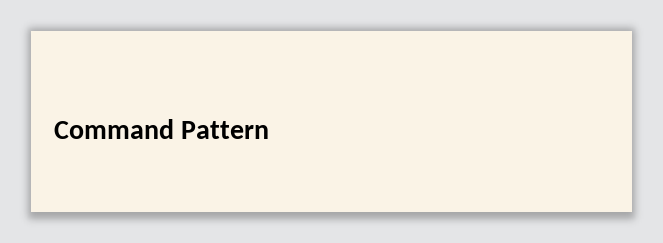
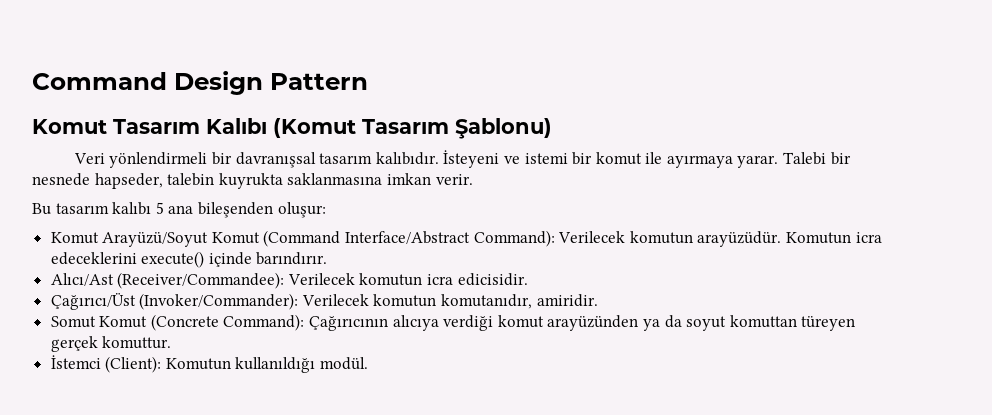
(174, 129) none -> [174,71,263,95] Design
(270, 130) none -> [32,118,552,139] [73,150,851,168] [32,173,473,189] [32,202,326,218] [50,230,882,247] [50,251,328,268] [50,272,528,289] [50,293,598,310] [50,314,856,331] [50,336,172,352] [50,355,369,373] // Komut Tasarım Kalıbı (Komut Tasarım Şablonu) // Veri yönlendirmeli bir davranışsal tasarım kalıbıdır. İsteyeni ve istemi bir komut ile ayırmaya yarar. Talebi bir nesnede hapseder, talebin kuyrukta saklanmasına imkan verir. // Bu tasarım kalıbı 5 ana bileşenden oluşur: // Komut Arayüzü/Soyut Komut (Command Interface/Abstract Command): Verilecek komutun arayüzüdür. Komutun icra edeceklerini execute() içinde barındırır. // Alıcı/Ast (Receiver/Commandee): Verilecek komutun icra edicisidir. // Çağırıcı/Üst (Invoker/Commander): Verilecek komutun komutanıdır, amiridir. // Somut Komut (Concrete Command): Çağırıcının alıcıya verdiği komut arayüzünden ya da soyut komuttan türeyen gerçek komuttur. // İstemci (Client): Komutun kullanıldığı modül.

